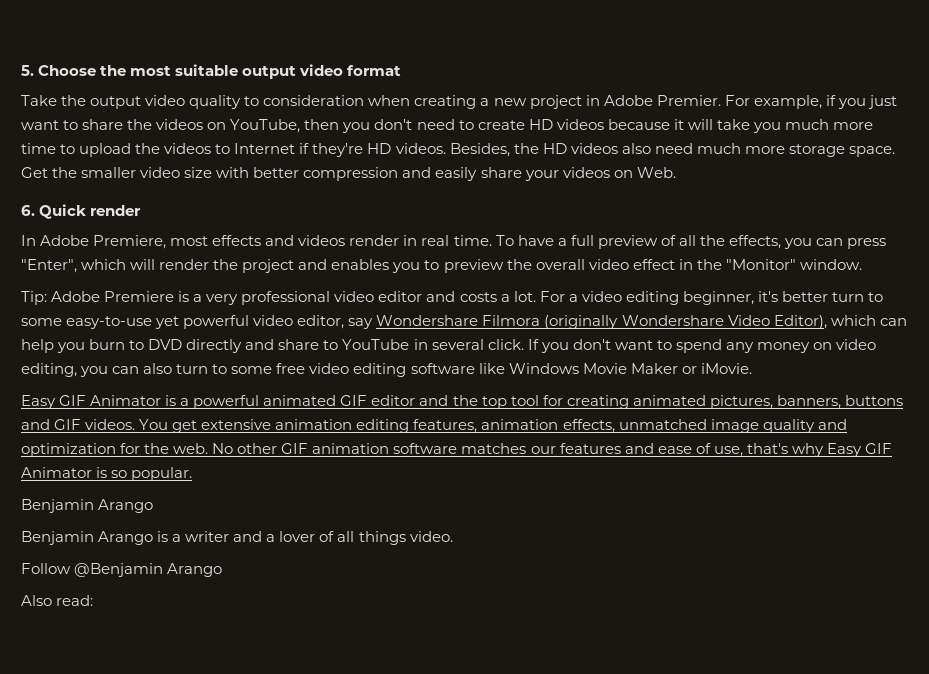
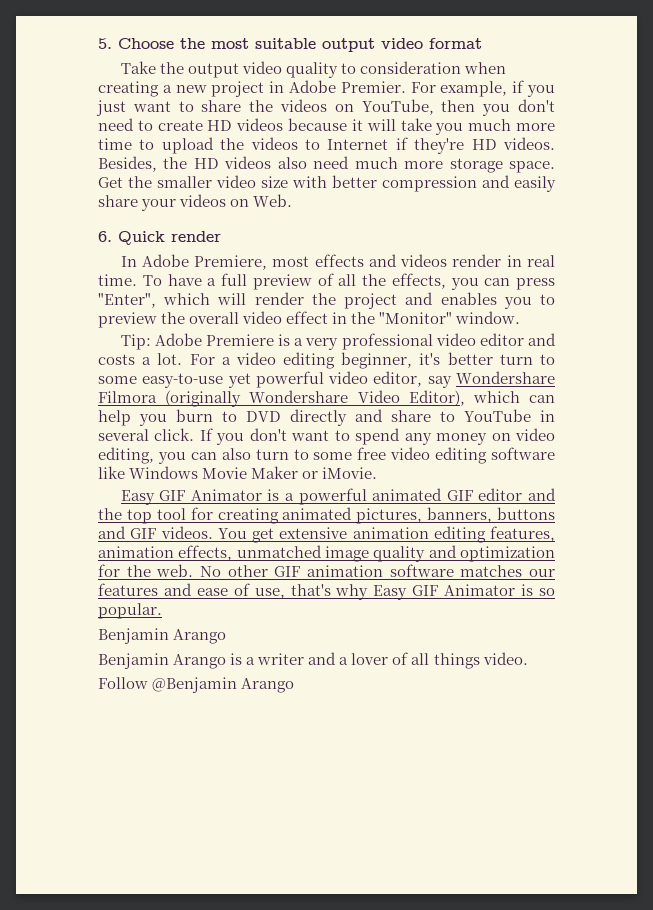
[21,595,94,606] // Also read: -> (295, 685) none

